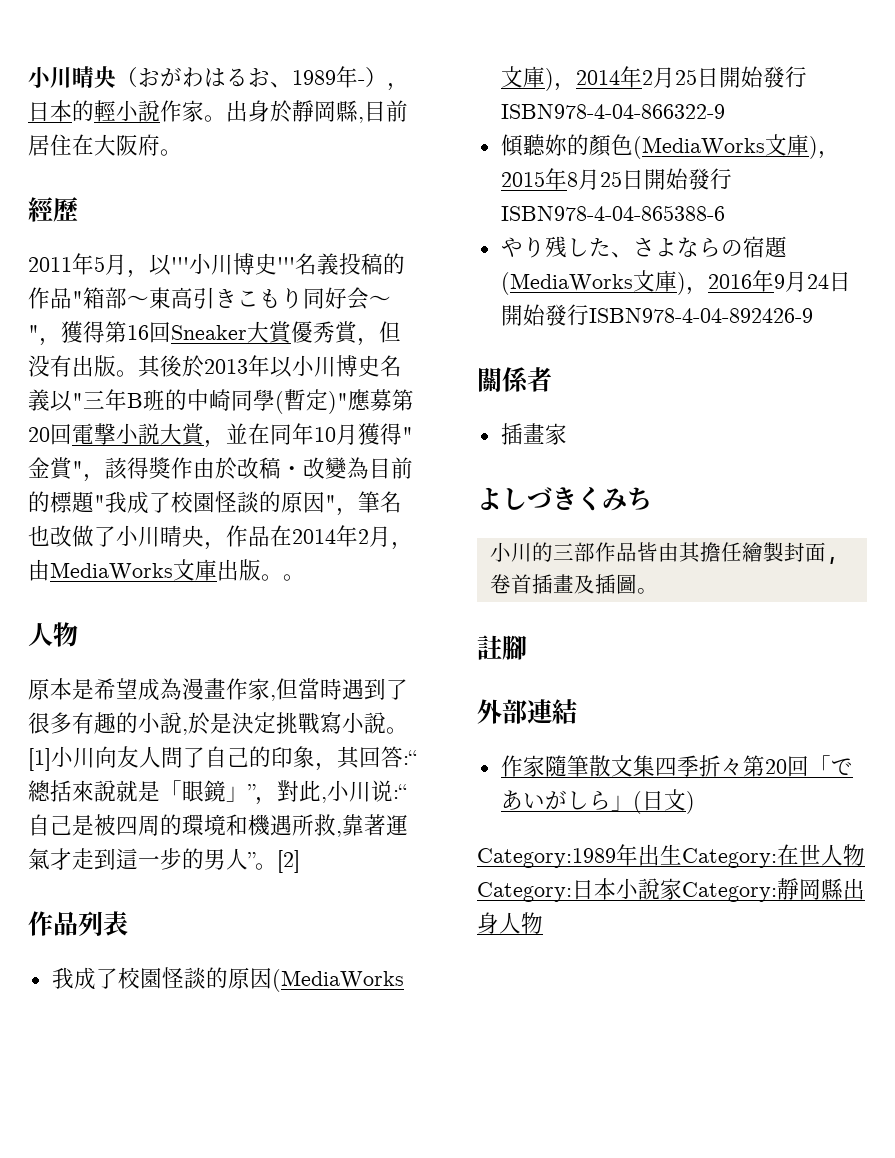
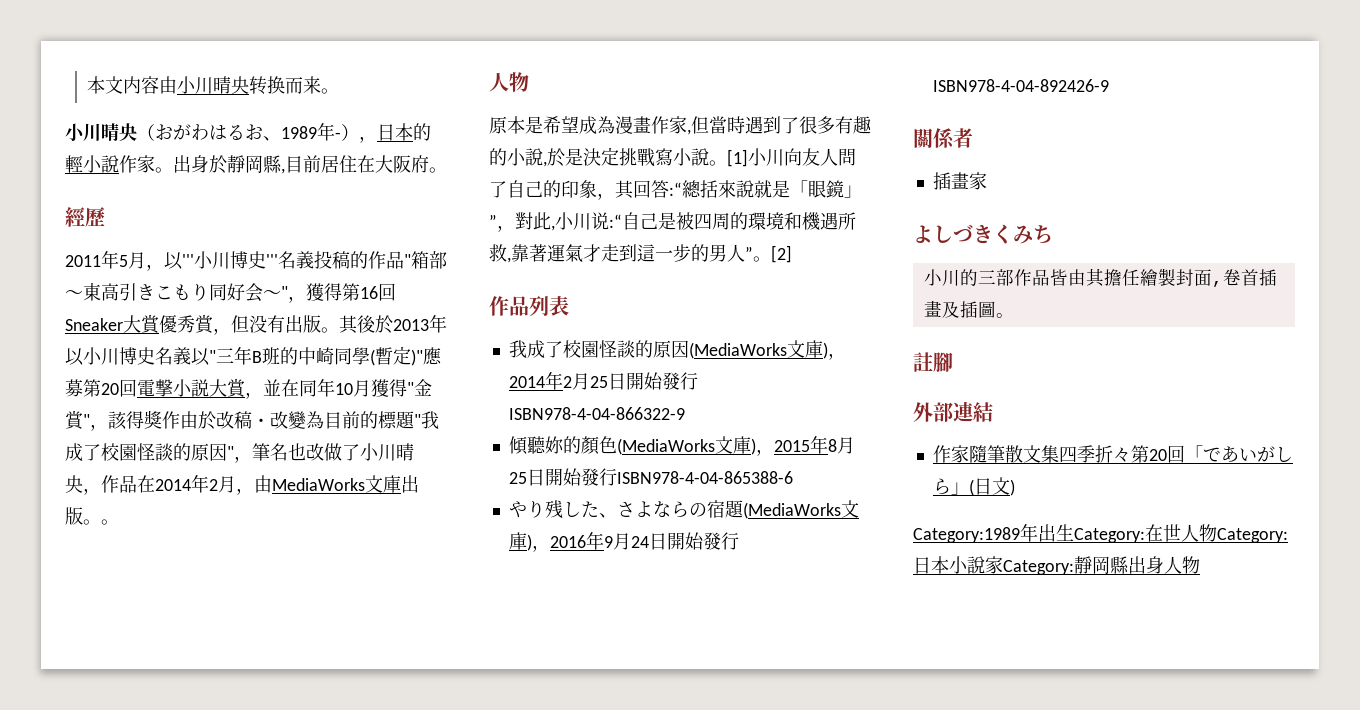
(28, 77) none -> [87,76,340,95] 本文内容由小川晴央转换而来。 //

